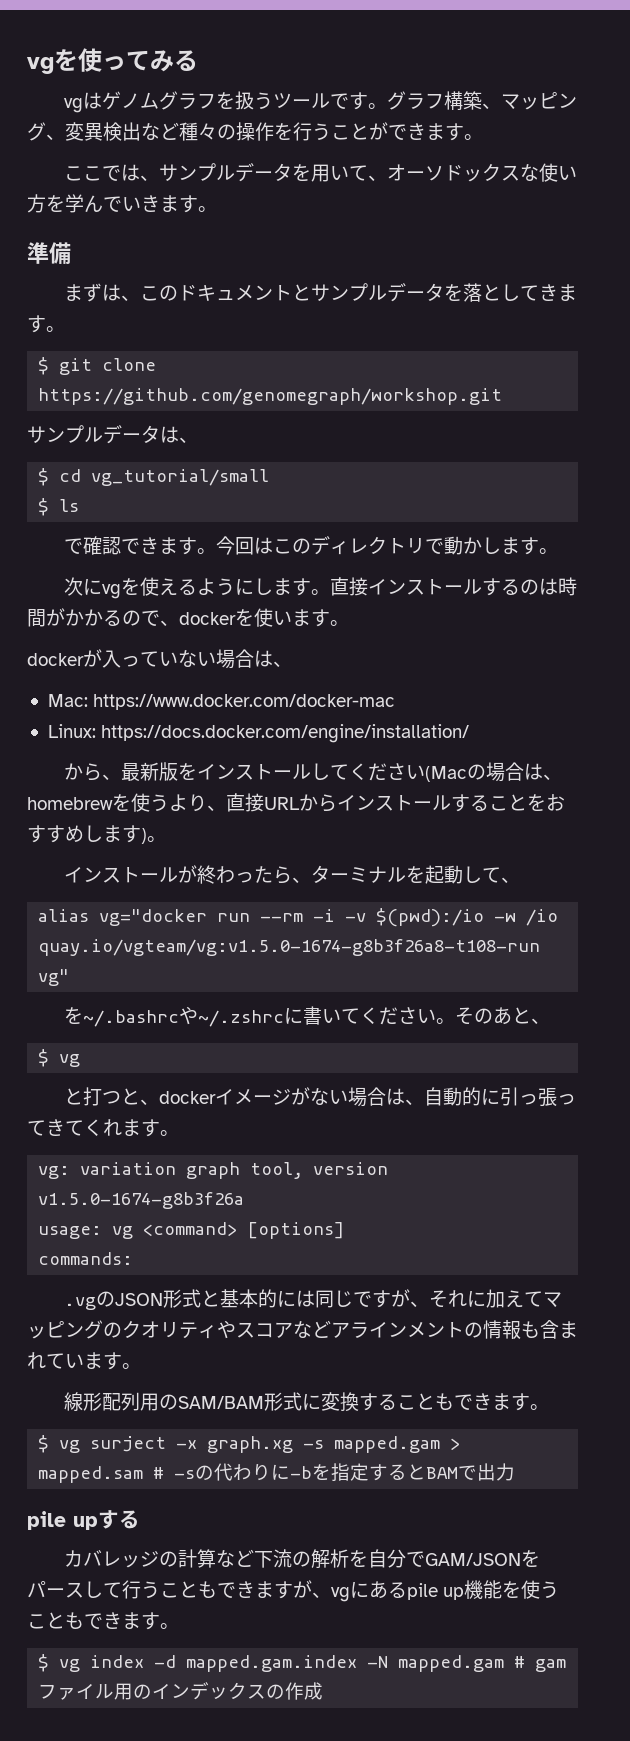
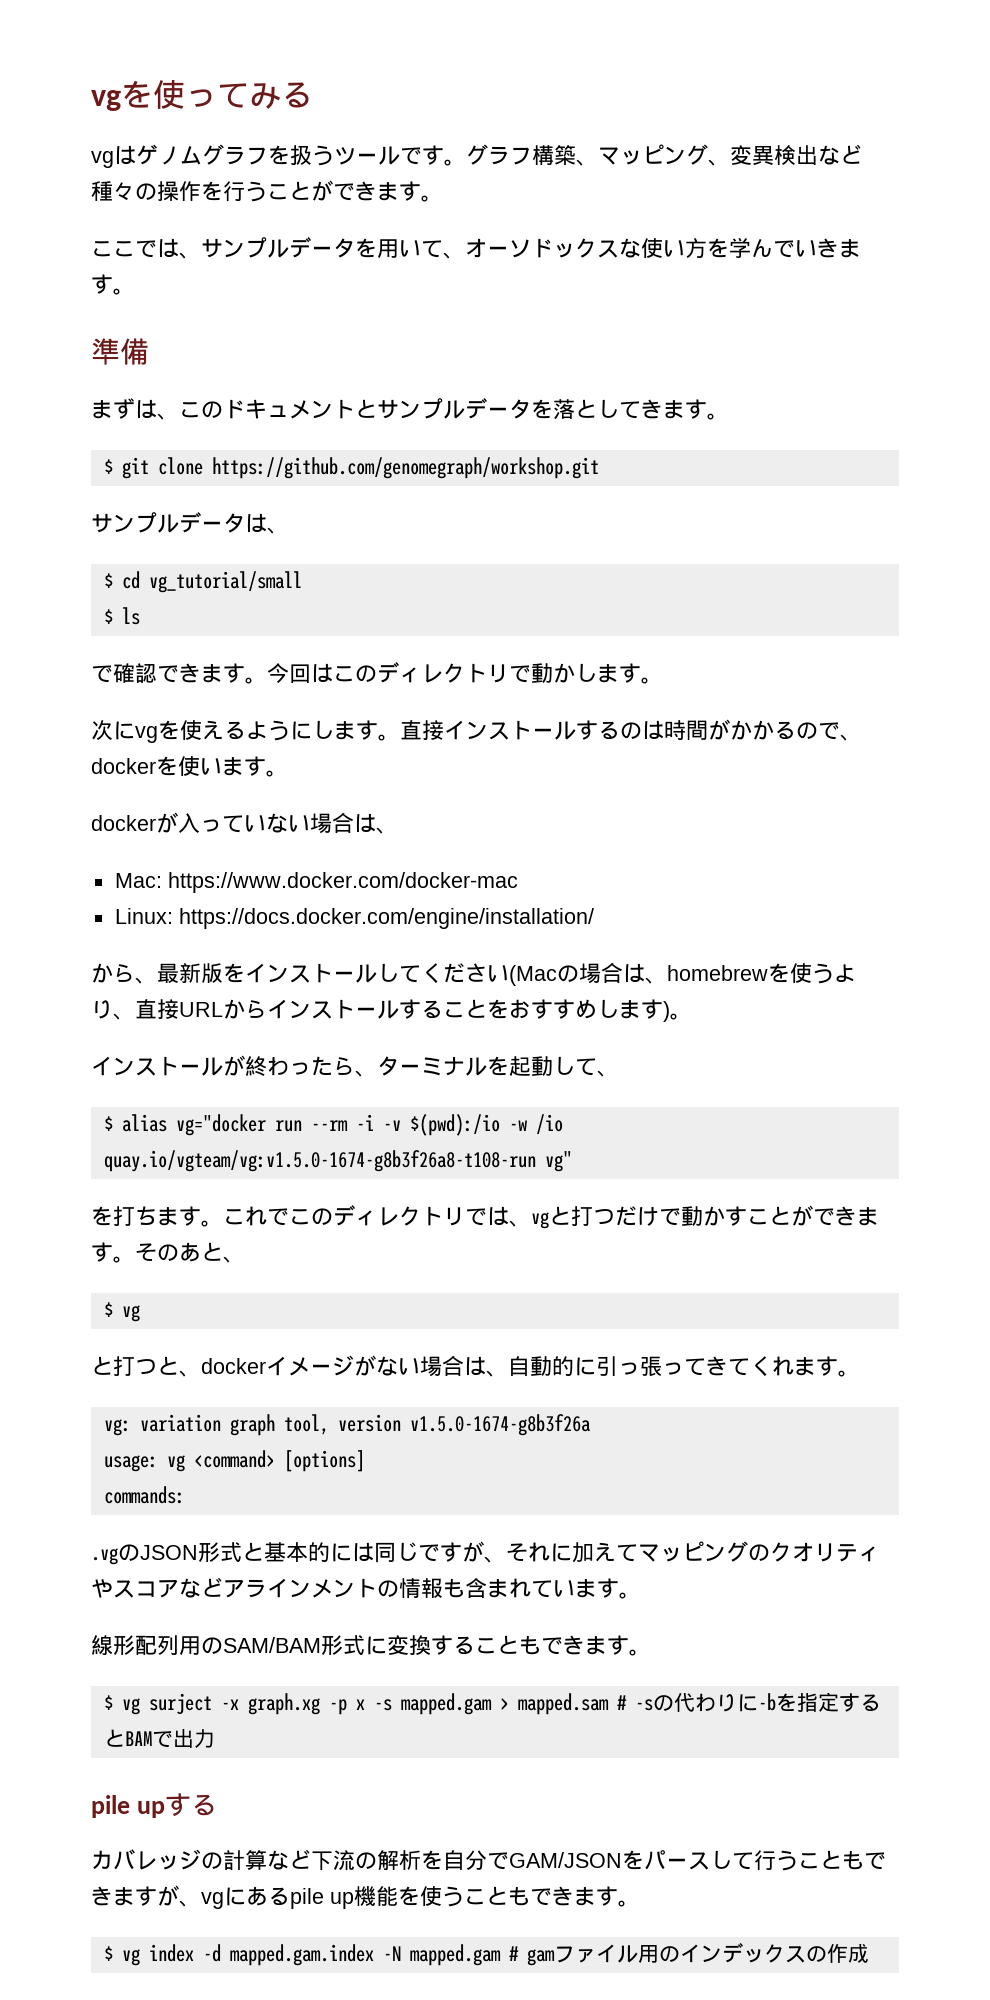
(521, 880) none -> [103,1116,113,1131] $
[83,1006,437,1027] ~/.bashrcや~/.zshrcに書いてください -> [113,1205,879,1229] [91,1242,113,1262] 打ちます。これでこのディレクトリでは、vgと打つだけで動かすことができます
(294, 1444) none -> [328,1699,365,1715] -p x

